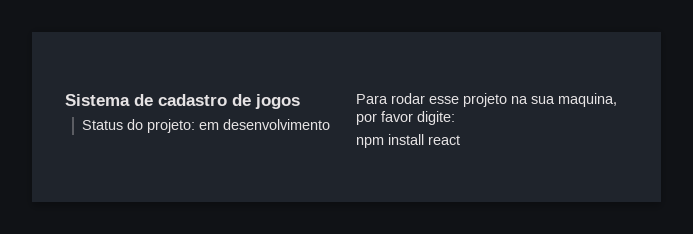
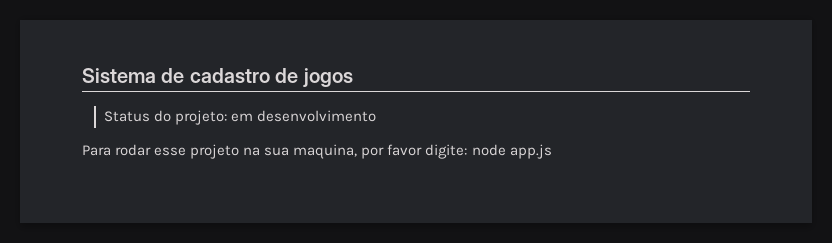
[356,134,460,148] // npm install react -> [471,144,552,159] node app.js

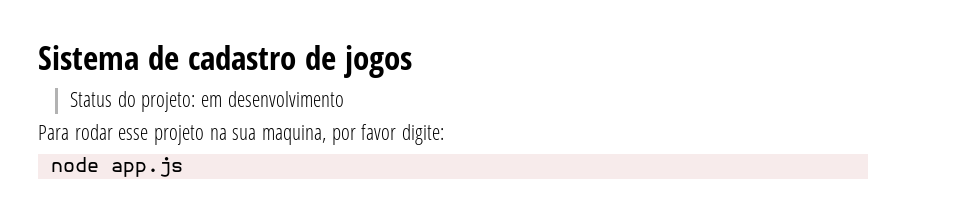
(468, 151) none -> (445, 134) //

